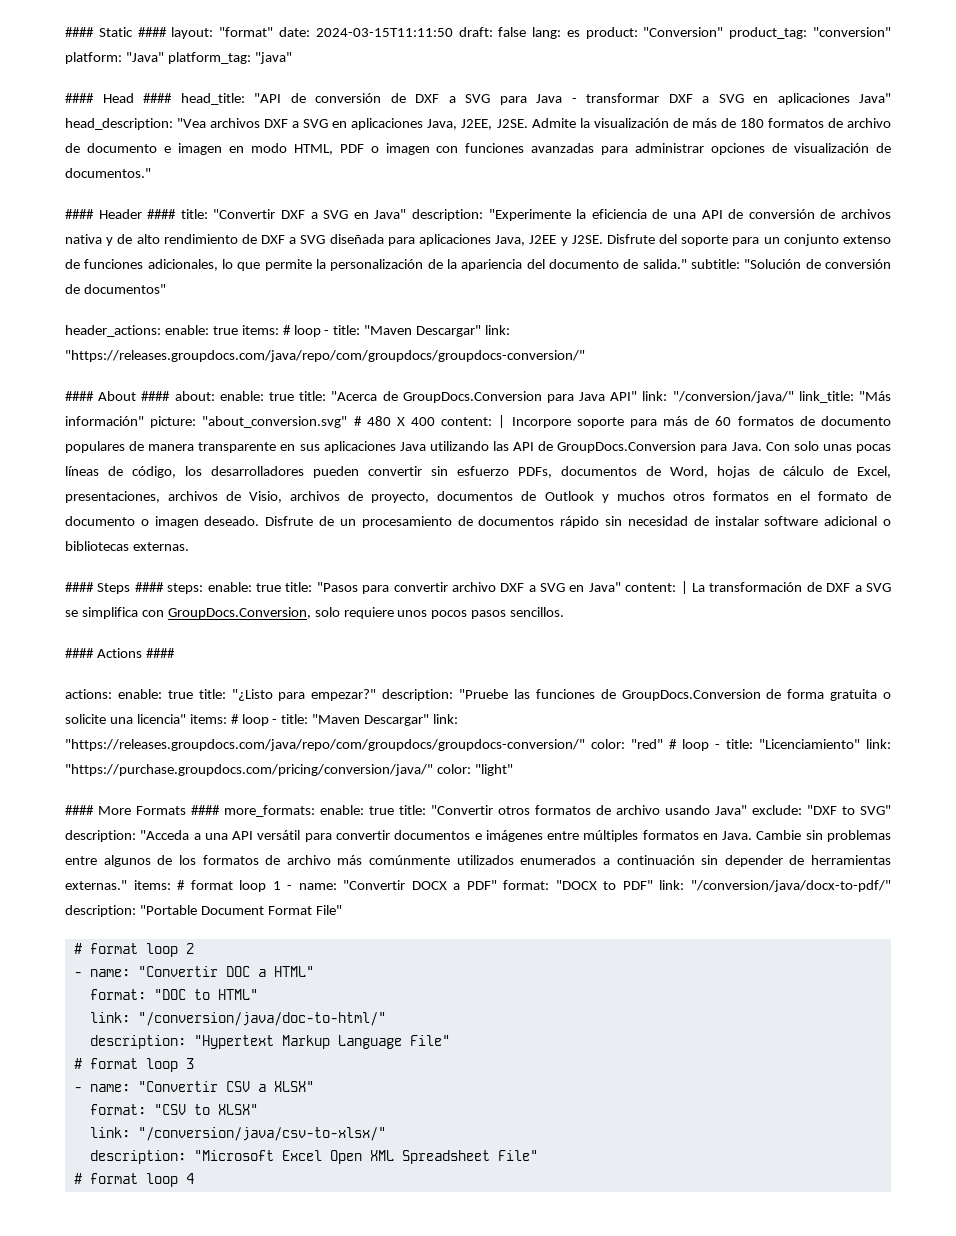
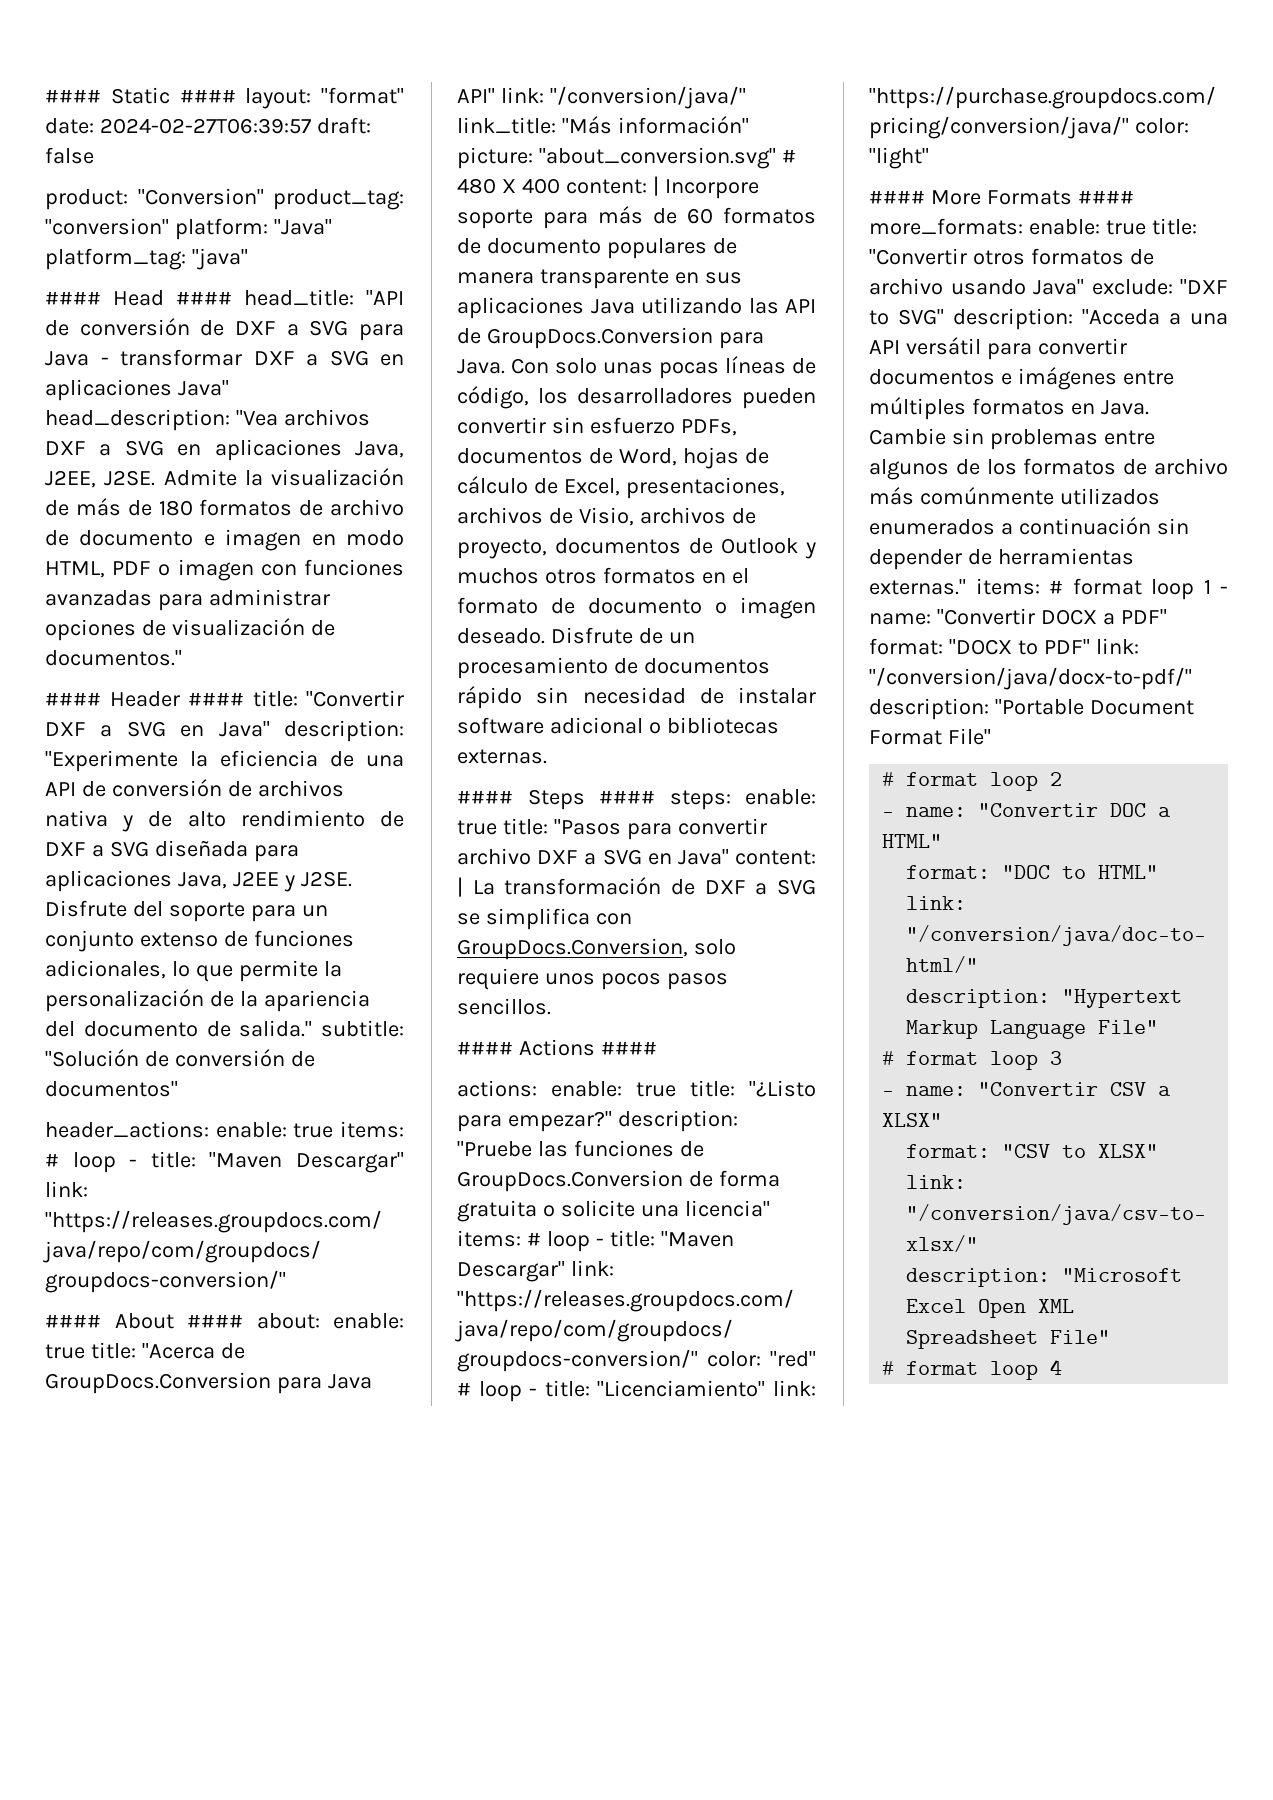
[315,28,453,37] 2024-03-15T11:11:50 -> [99,118,311,134] 2024-02-27T06:39:57
[532,27,580,39] lang: es -> (94, 155) //

